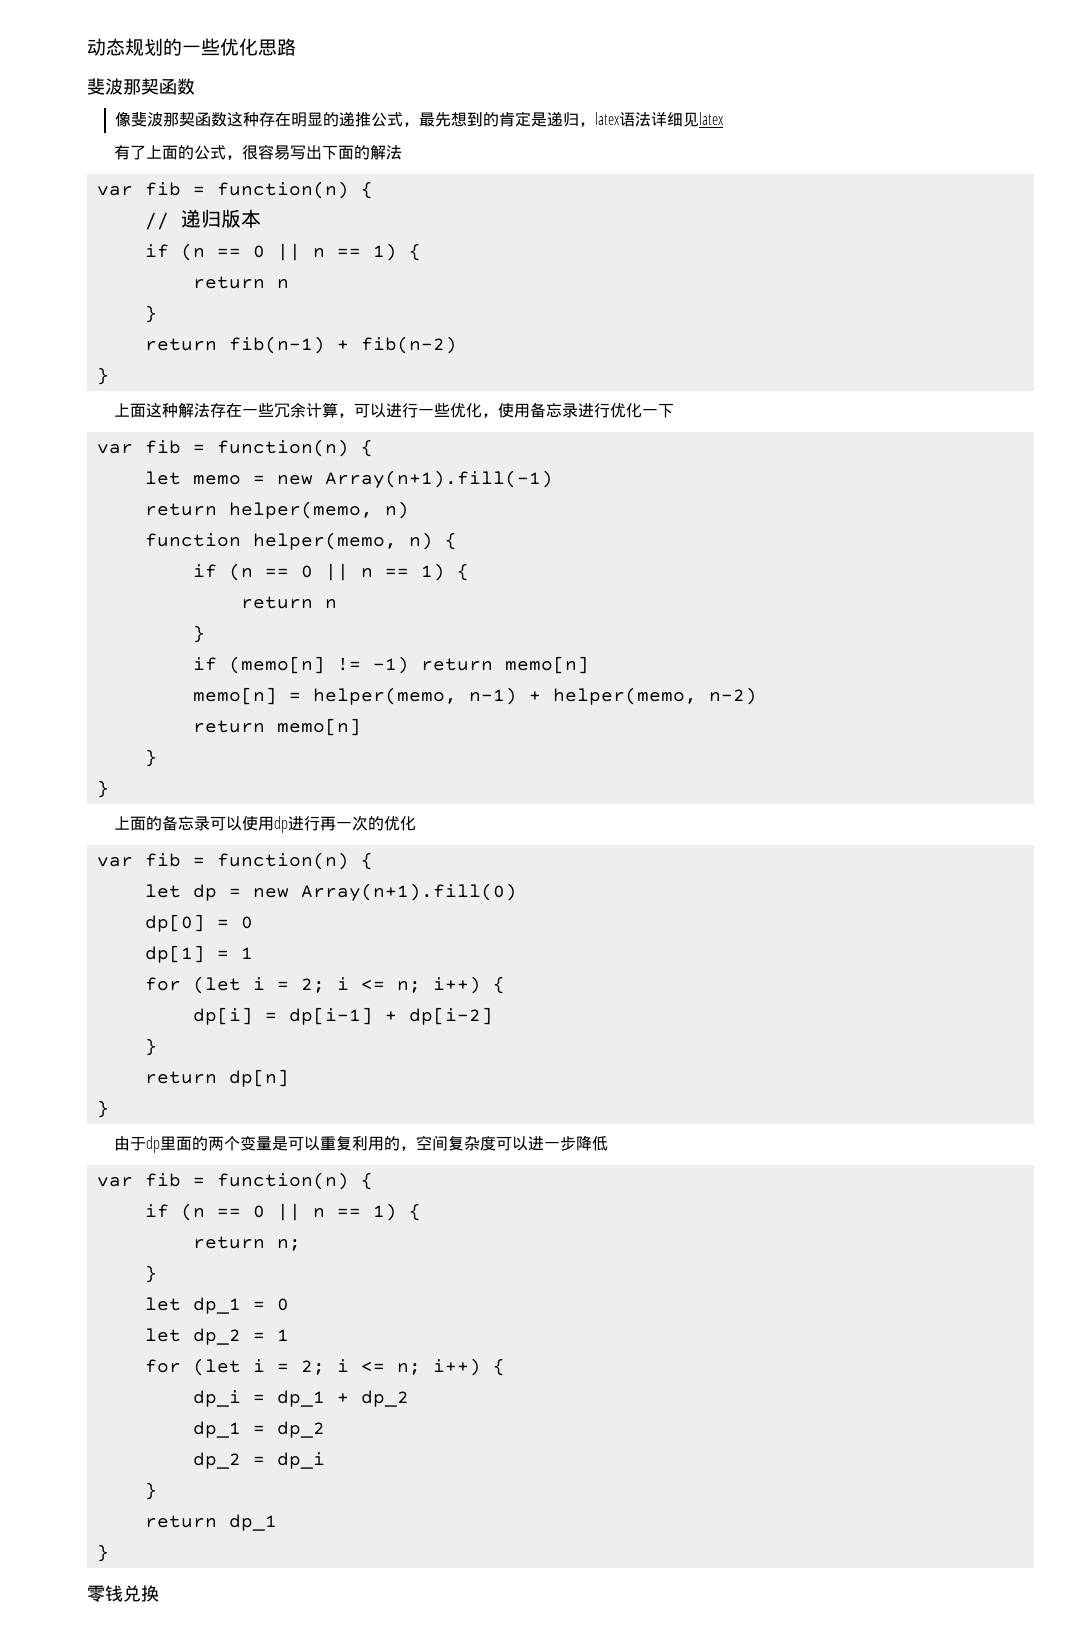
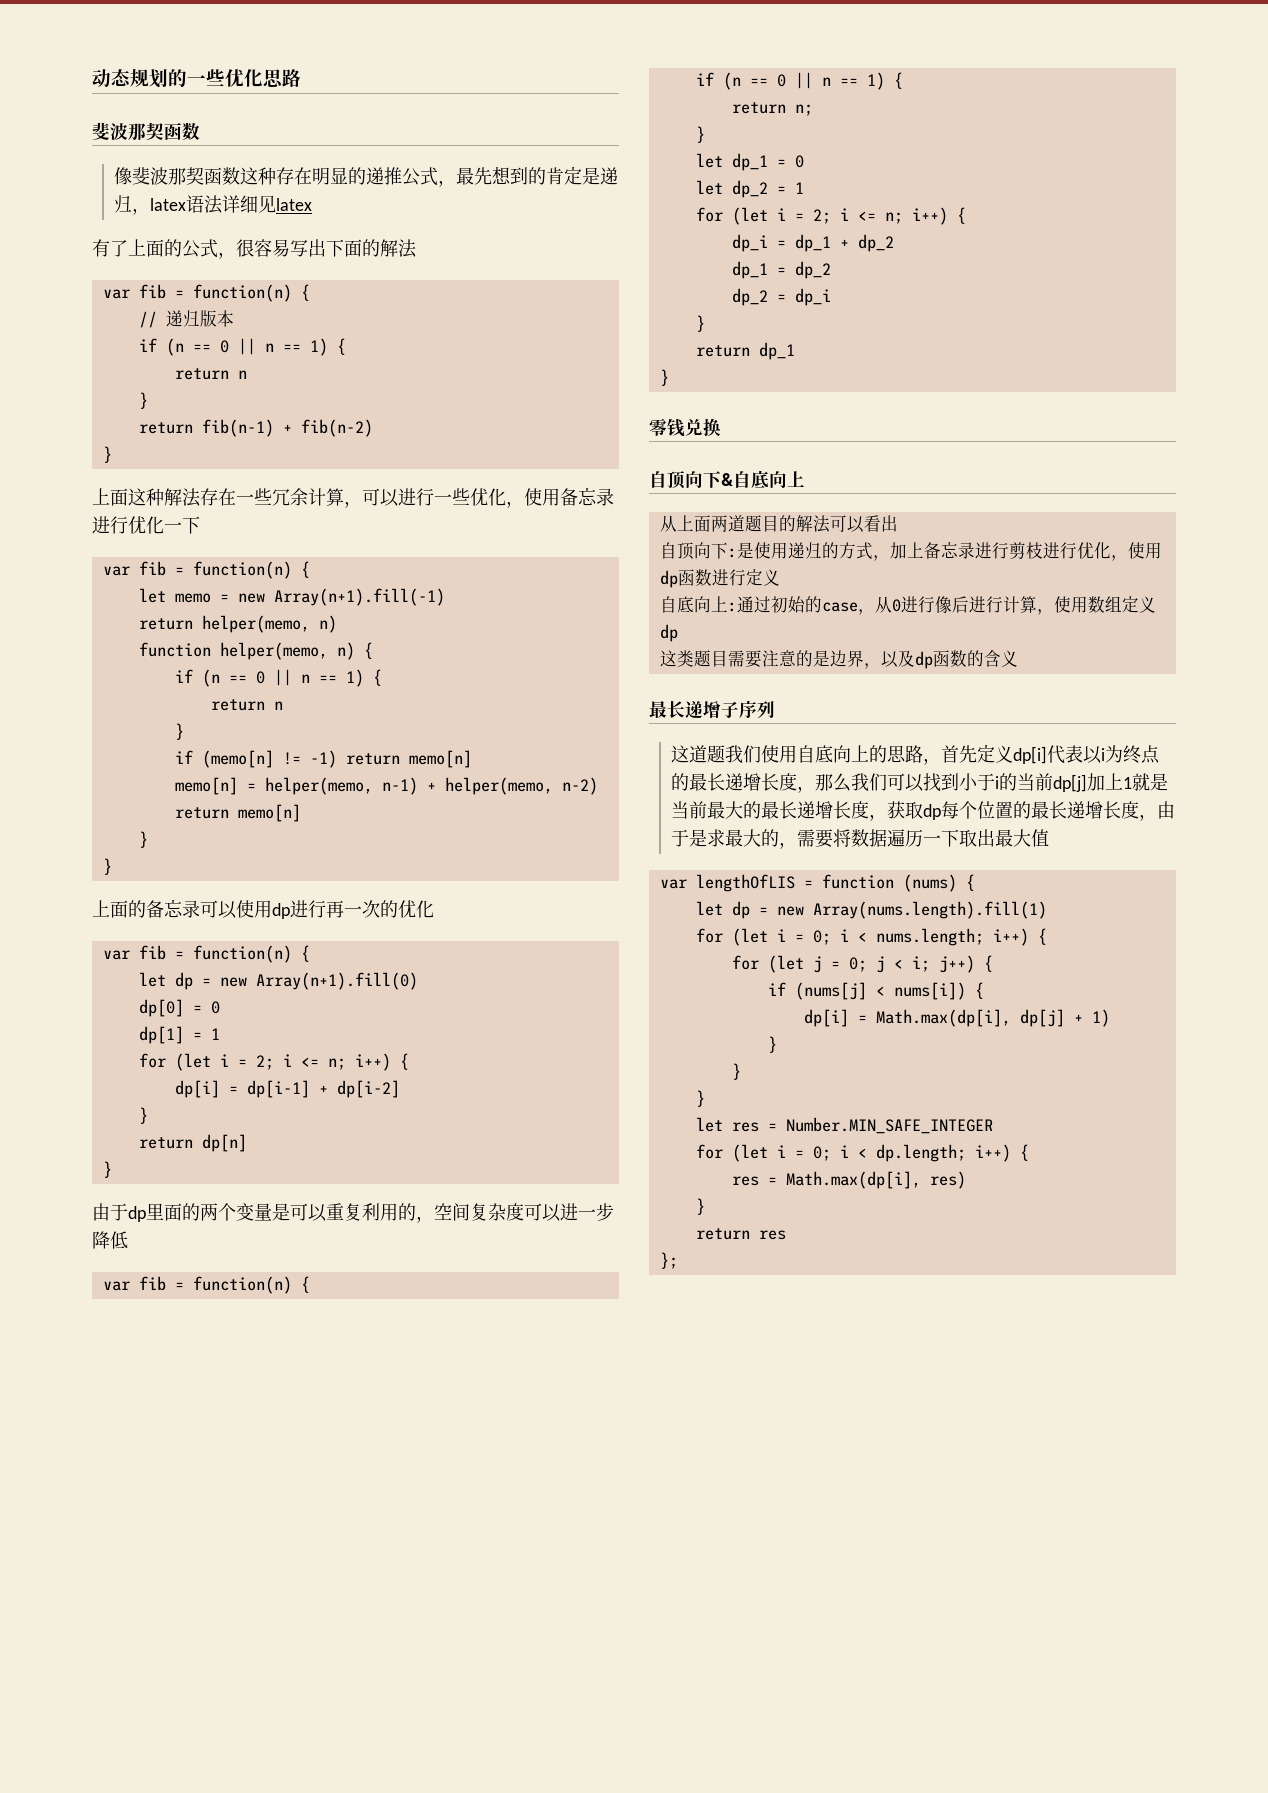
(159, 1593) none -> [649,470,805,489] [659,515,898,533] [659,542,1162,561] [659,569,780,588] [659,596,1156,615] [659,624,678,642] [659,650,1018,669] [649,700,775,719] [671,744,1161,765] [671,773,1169,793] [671,801,1176,821] [671,829,1050,849] [659,874,975,892] [695,901,1047,919] [695,928,1047,946] [731,955,993,973] [767,982,984,1000] [803,1009,1110,1027] [767,1036,777,1053] [731,1063,741,1080] [695,1090,705,1107] [695,1117,993,1134] [695,1144,1029,1162] [731,1171,966,1189] [695,1198,705,1215] [695,1228,786,1240] [659,1252,678,1269] // 自顶向下&自底向上 // 从上面两道题目的解法可以看出 // 自顶向下:是使用递归的方式，加上备忘录进行剪枝进行优化，使用dp函数进行定义 // 自底向上:通过初始的case，从0进行像后进行计算，使用数组定义dp // 这类题目需要注意的是边界，以及dp函数的含义 // 最长递增子序列 // 这道题我们使用自底向上的思路，首先定义dp[i]代表以i为终点的最长递增长度，那么我们可以找到小于i的当前dp[j]加上1就是当前最大的最长递增长度，获取dp每个位置的最长递增长度，由于是求最大的，需要将数据遍历一下取出最大值 // var lengthOfLIS = function (nums) { // let dp = new Array(nums.length).fill(1) // for (let i = 0; i < nums.length; i++) { // for (let j = 0; j < i; j++) { // if (nums[j] < nums[i]) { // dp[i] = Math.max(dp[i], dp[j] + 1) // } // } // } // let res = Number.MIN_SAFE_INTEGER // for (let i = 0; i < dp.length; i++) { // res = Math.max(dp[i], res) // } // return res // };

